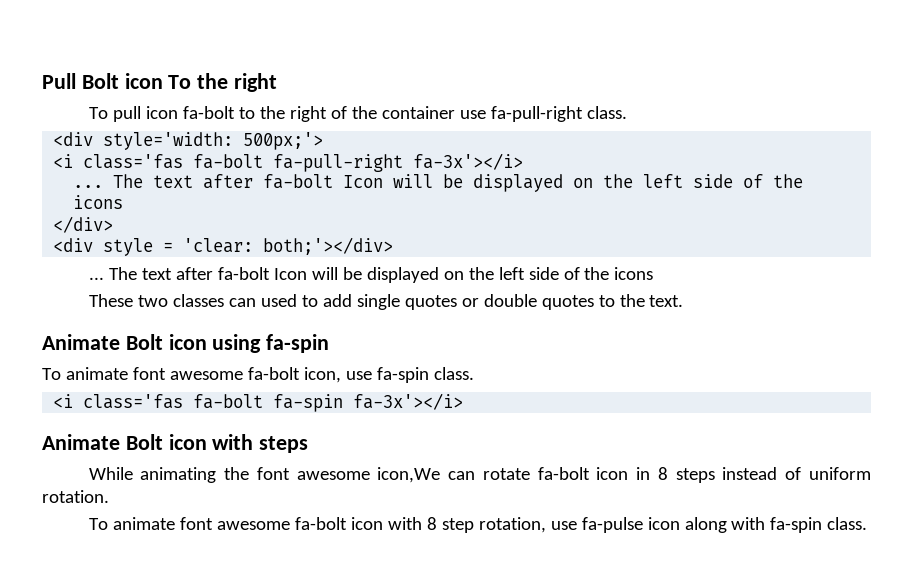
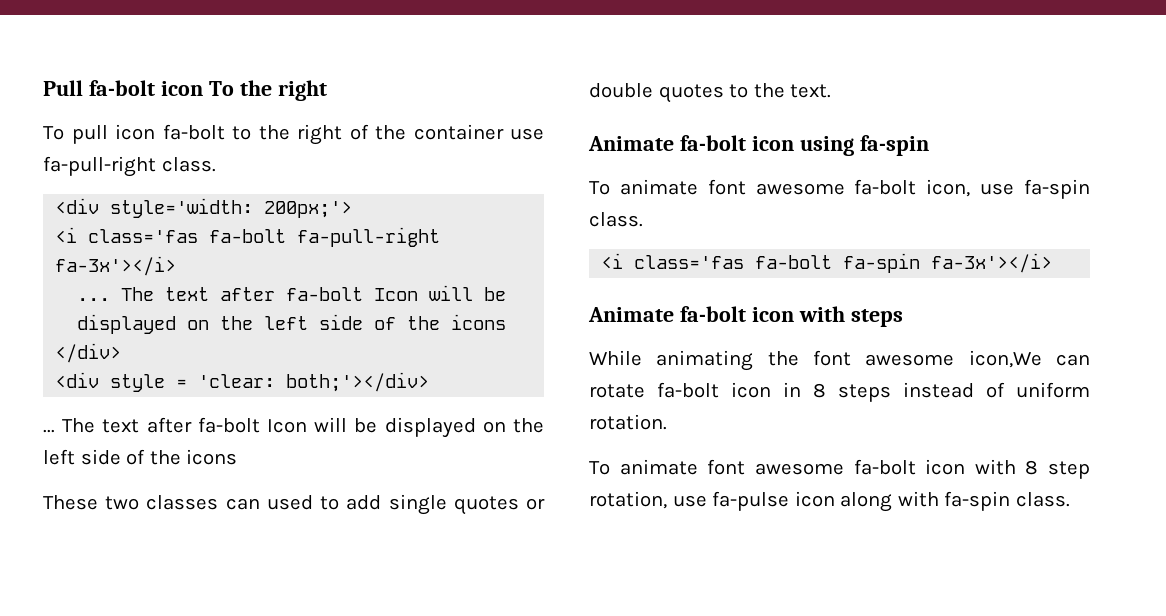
[81,73,119,89] Bolt -> [88,80,155,96] fa-bolt
[243,132,324,150] 500px;'> -> [264,201,353,218] 200px;'>
[125,334,163,350] Bolt -> [679,135,746,151] fa-bolt
[125,434,163,450] Bolt -> [679,306,746,322] fa-bolt

